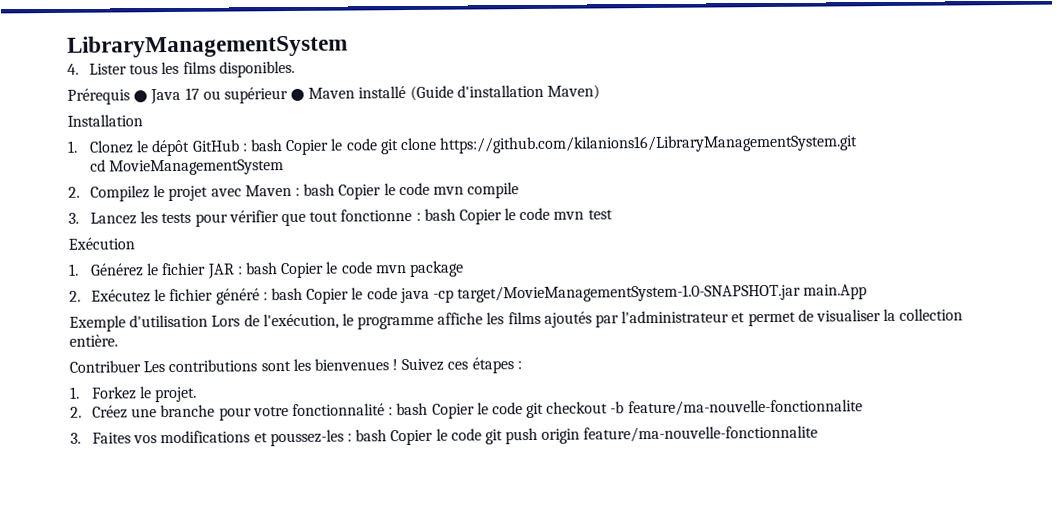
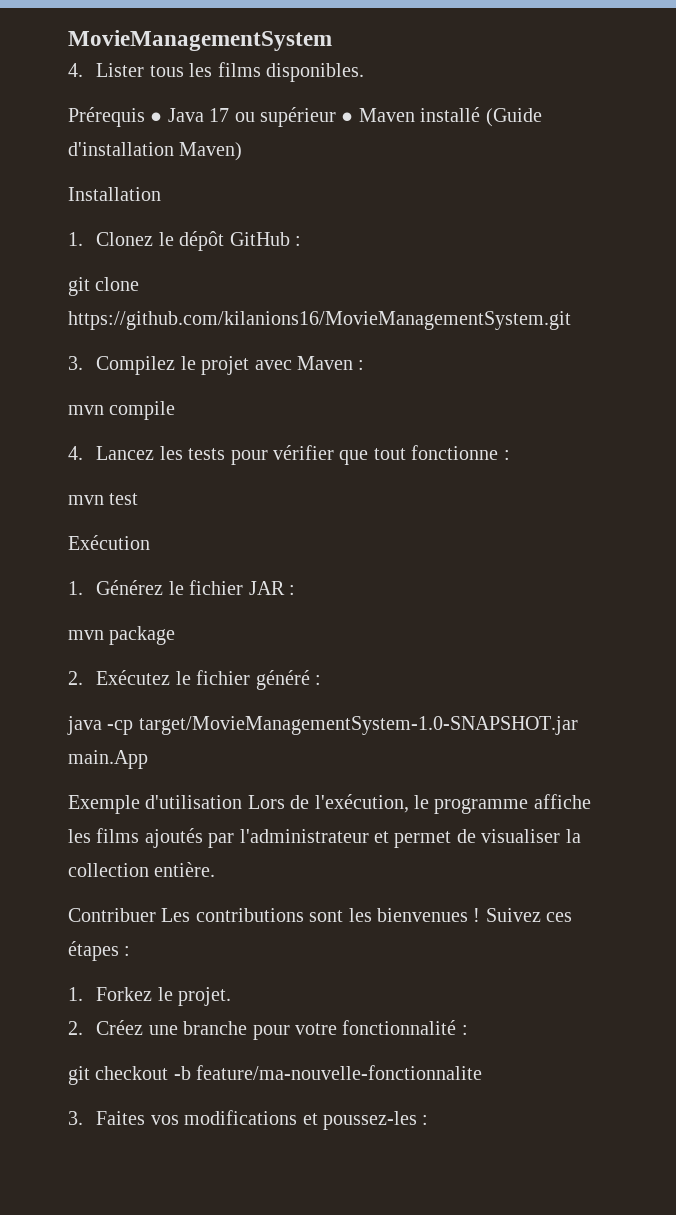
[67,34,348,58] LibraryManagementSystem -> [68,30,332,51] MovieManagementSystem
[250,134,859,156] [90,159,285,176] [68,186,80,198] bash Copier le code git clone https://github.com/kilanions16/LibraryManagementSystem.git // cd MovieManagementSystem // 2. -> [68,277,140,296] [68,311,571,330] [68,356,83,370] // git clone https://github.com/kilanions16/MovieManagementSystem.git // 3.
[303,182,430,200] bash Copier le code -> (365, 365) //
[68,212,79,224] 3. -> [68,446,83,460] 4.
[423,207,551,225] bash Copier le code -> (510, 455) //
[245,261,373,279] bash Copier le code -> (295, 590) //
[271,287,398,304] bash Copier le code -> (321, 680) //
[396,402,523,419] bash Copier le code -> (468, 1030) //
[355,425,819,446] bash Copier le code git push origin feature/ma-nouvelle-fonctionnalite -> (429, 1120) none

